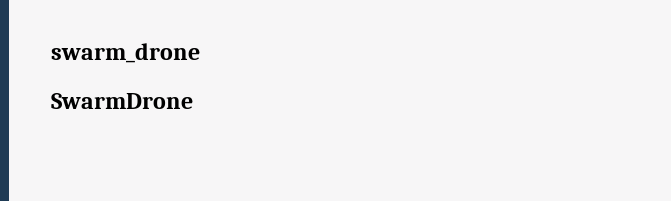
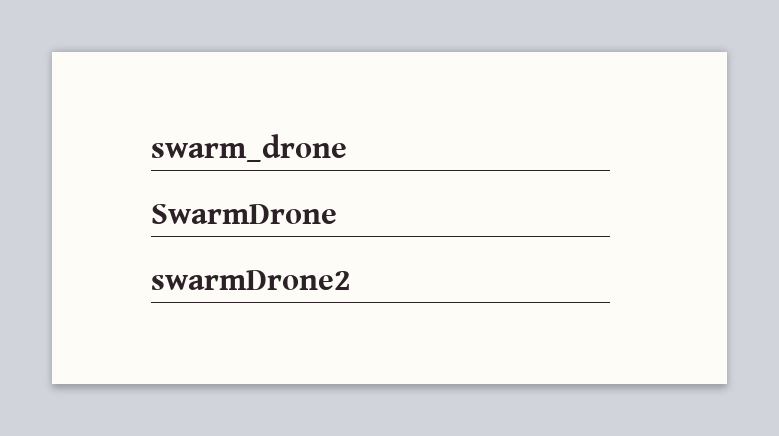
(193, 101) none -> [151,270,351,290] // swarmDrone2

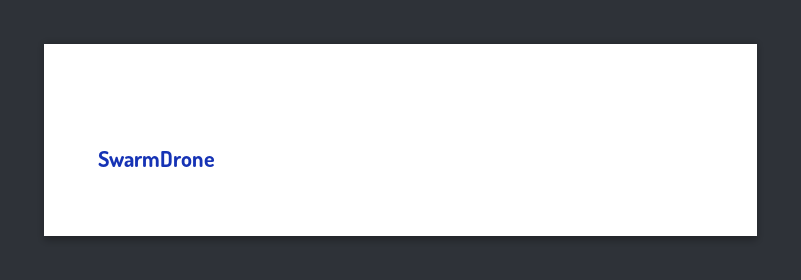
[151,134,347,162] swarm_drone // -> (98, 159) none
[151,270,351,290] // swarmDrone2 -> (215, 159) none

